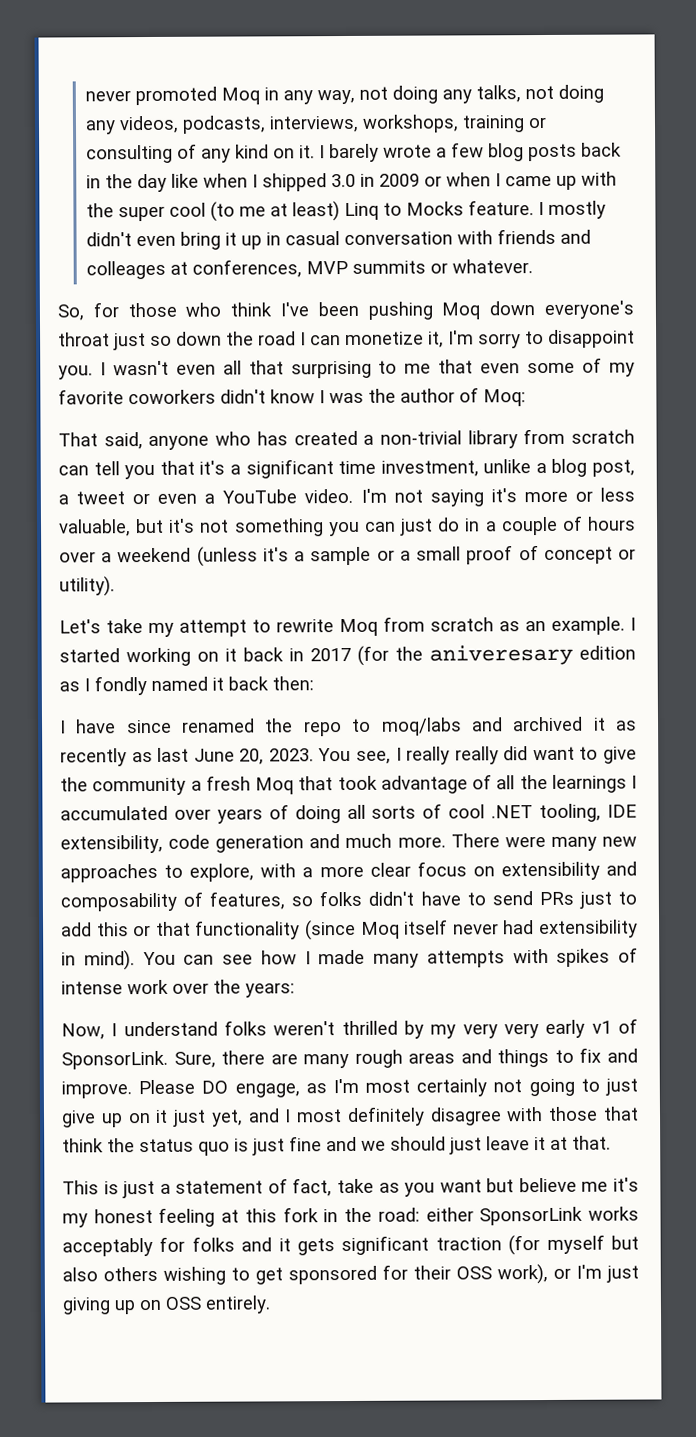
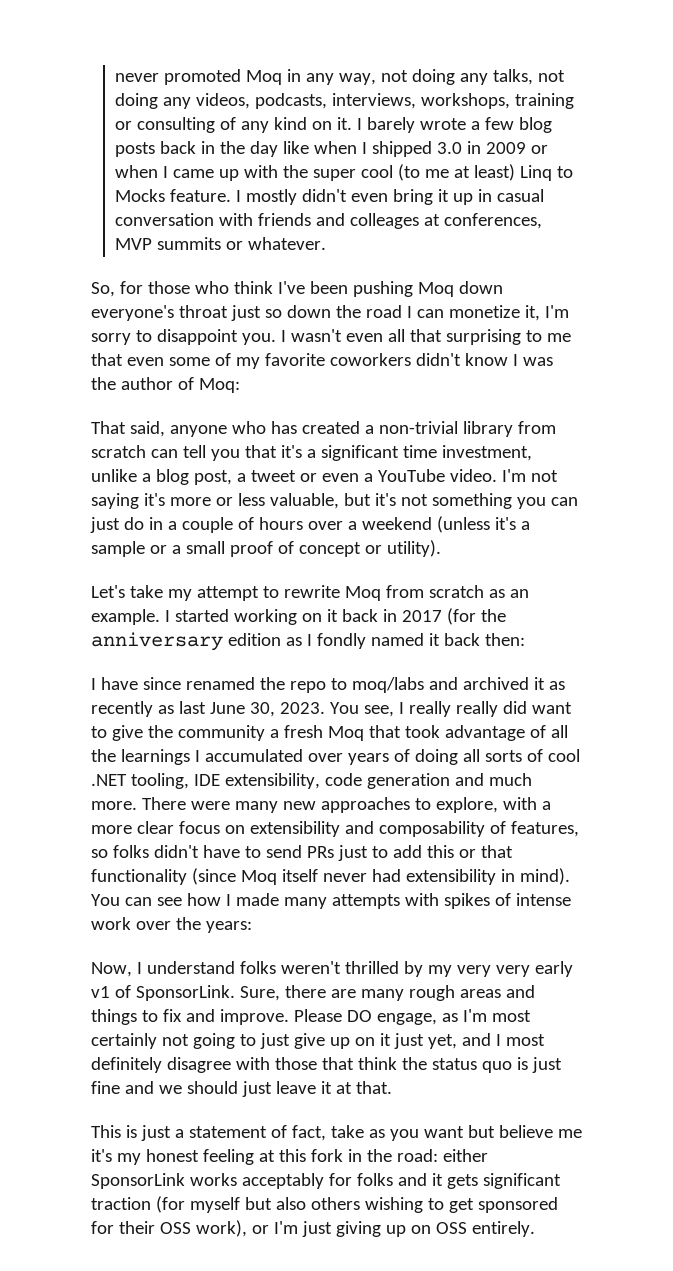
[429,644,573,666] aniveresary -> [91,632,223,651] anniversary
[239,748,265,765] 20, -> [249,702,275,717] 30,

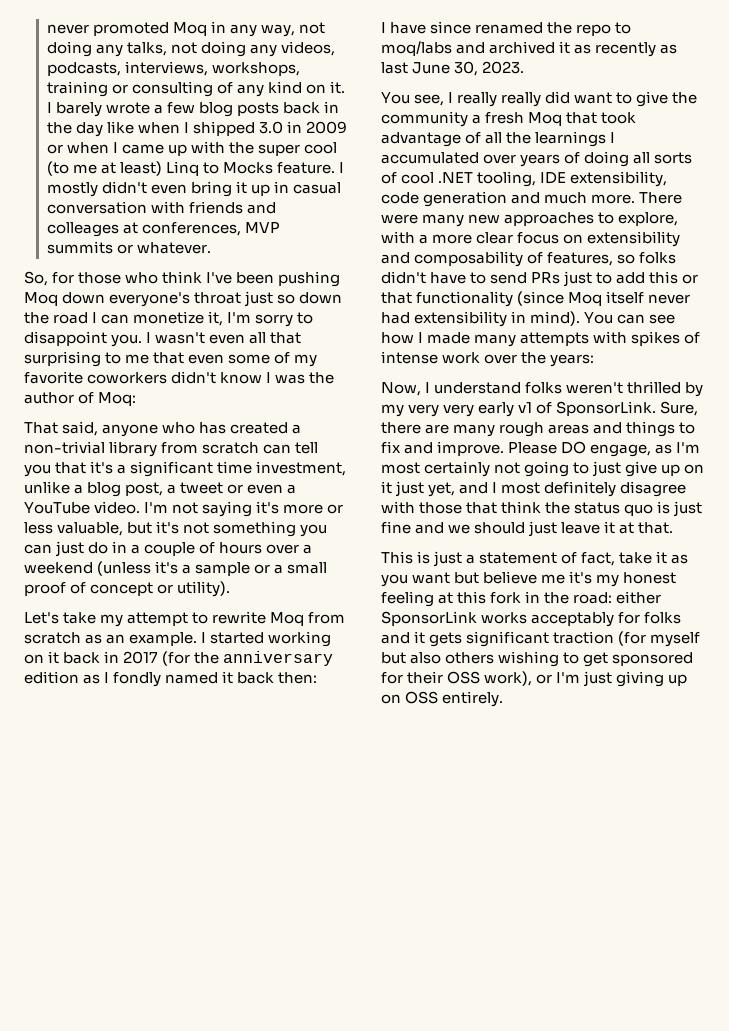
(325, 708) none -> (525, 67) //
(364, 1131) none -> [656,551,668,564] it

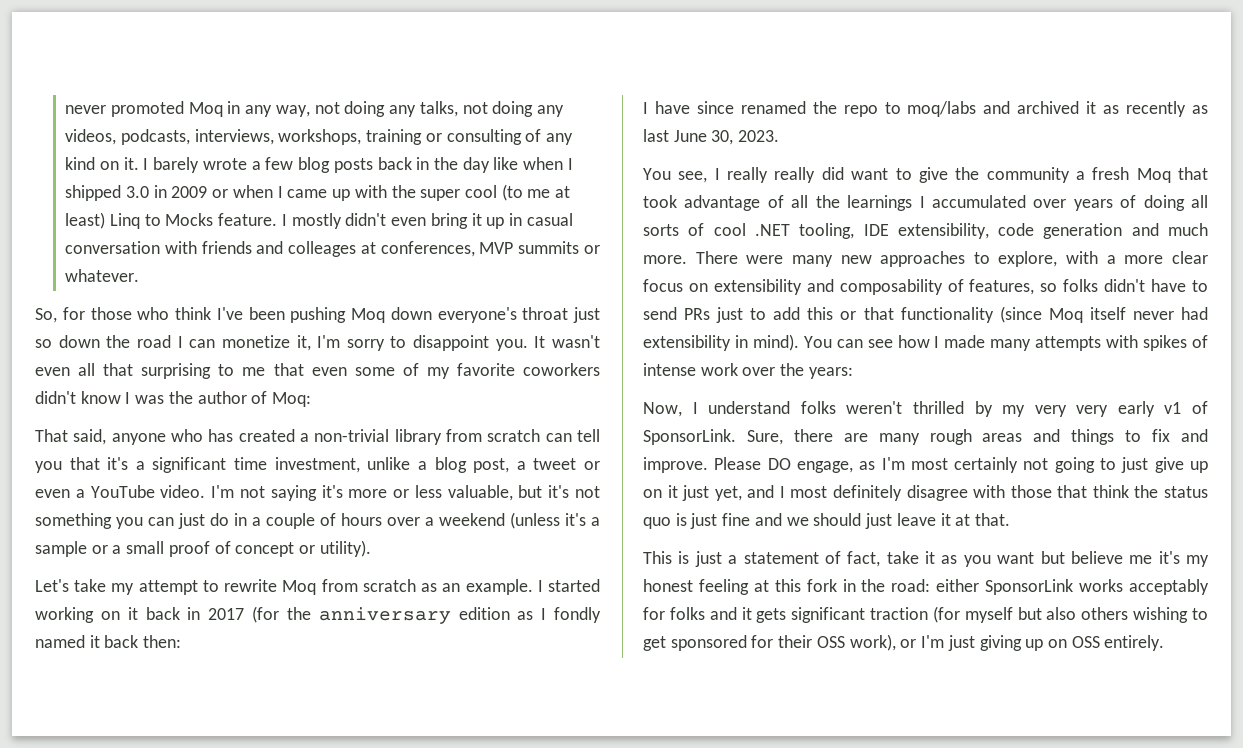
[146,332,152,343] I -> [534,336,546,348] It

